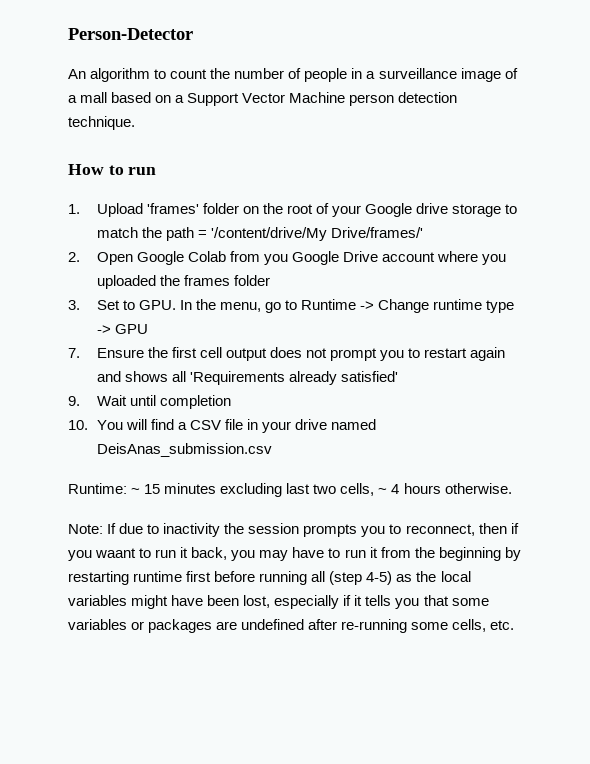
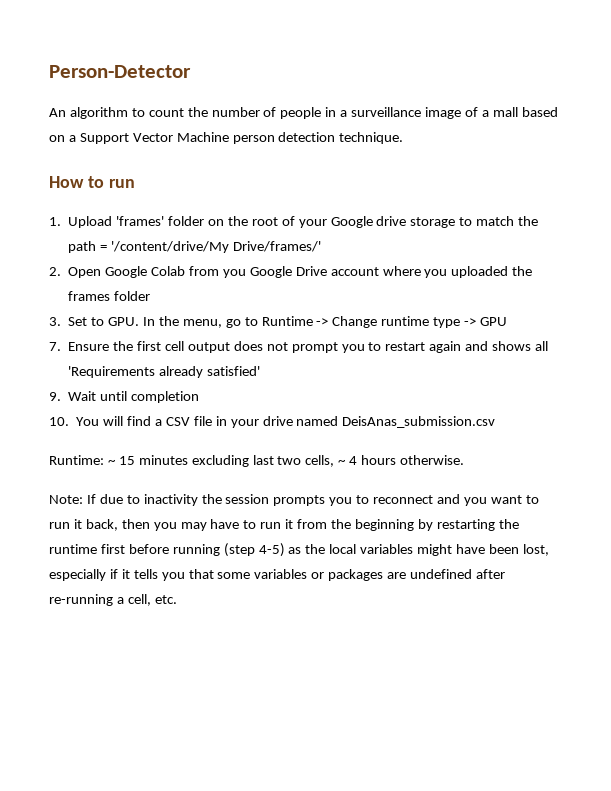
[405,523,519,536] [68,548,137,561] reconnect, then if you waant -> [373,494,522,506] reconnect and you want
(228, 553) none -> [121,519,150,529] then
(129, 578) none -> [498,519,519,529] the
[311,571,326,582] all -> (220, 550) none
[411,619,487,632] some cells, -> [116,594,151,606] a cell,

